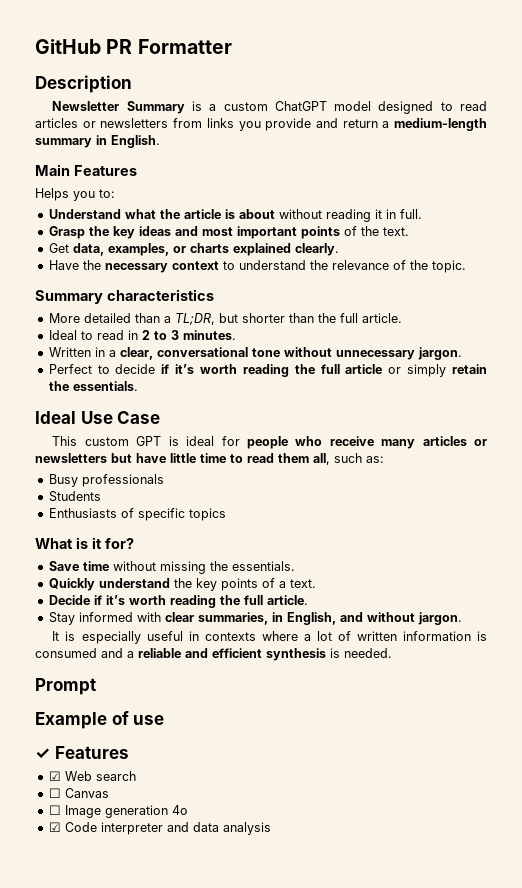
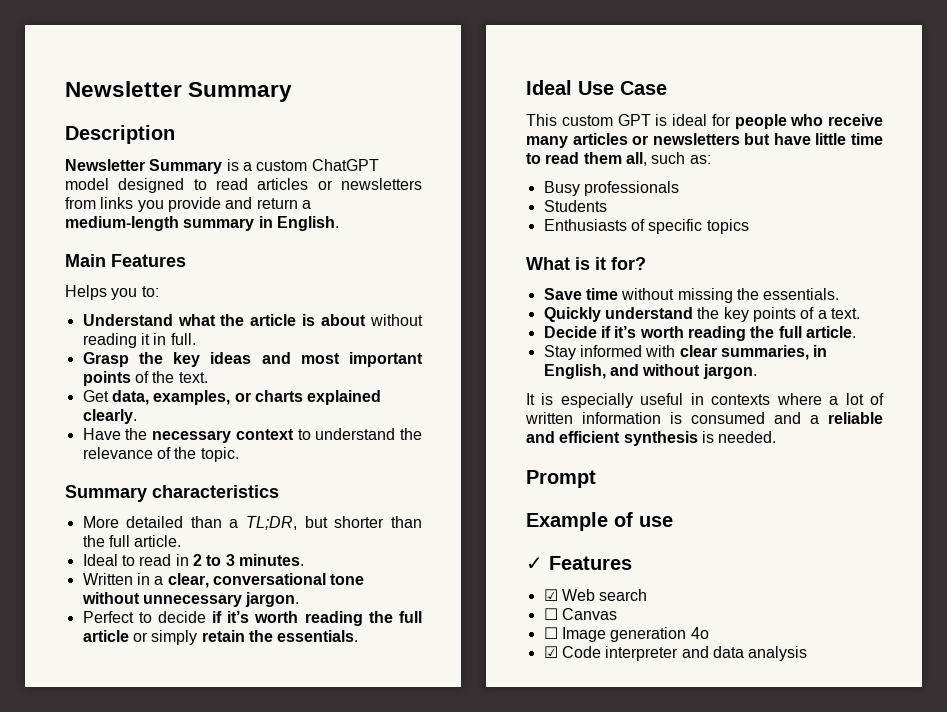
[35,39,232,54] GitHub PR Formatter -> [65,81,293,102] Newsletter Summary

